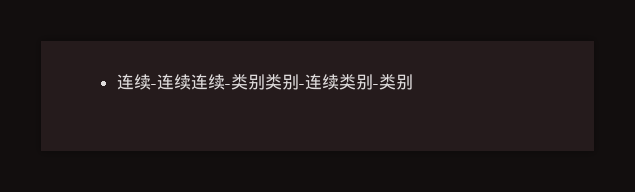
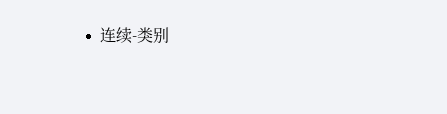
[116,74,379,90] 连续-连续连续-类别类别-连续类别- -> [100,27,138,44] 连续-

